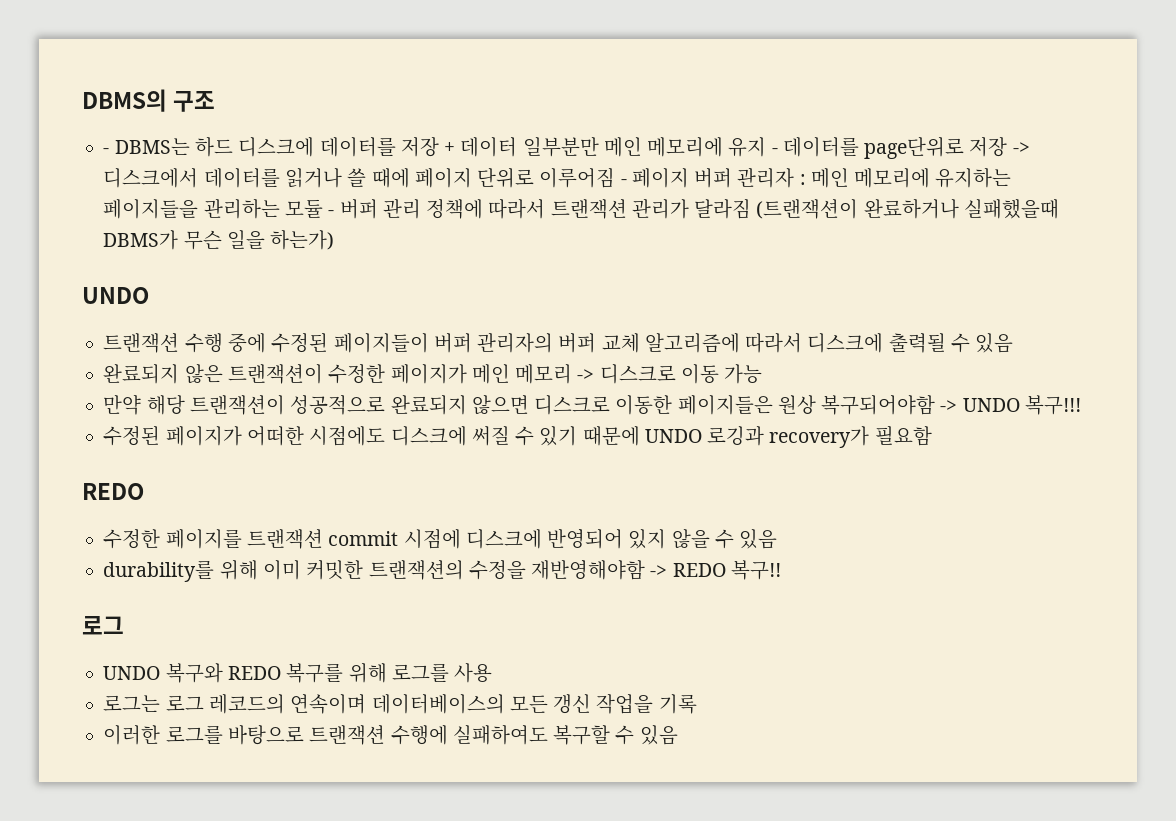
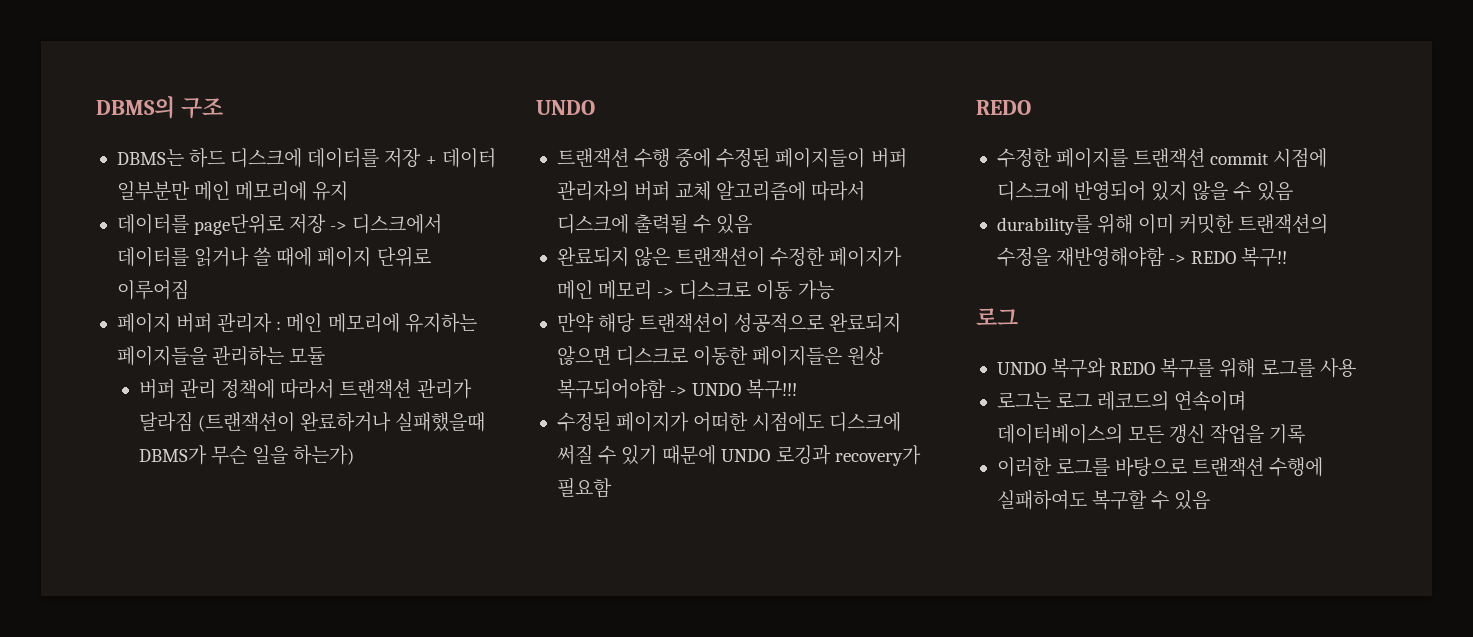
[103,148,110,154] - -> (223, 108) none
[771,148,778,154] - -> (349, 191) //
[620,179,627,185] - -> (189, 290) //
[328,210,335,216] - -> (326, 355) //

